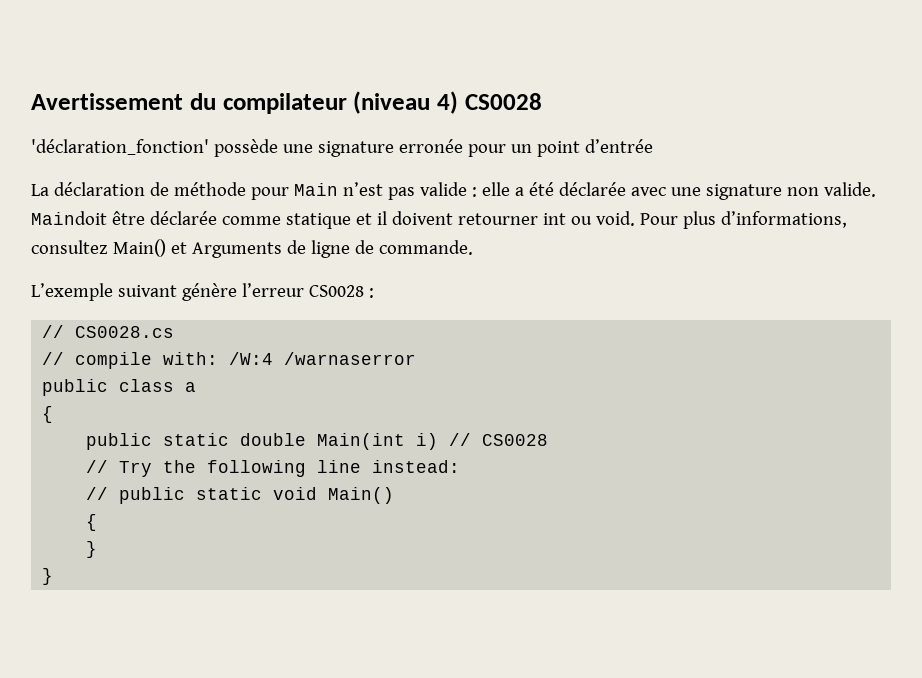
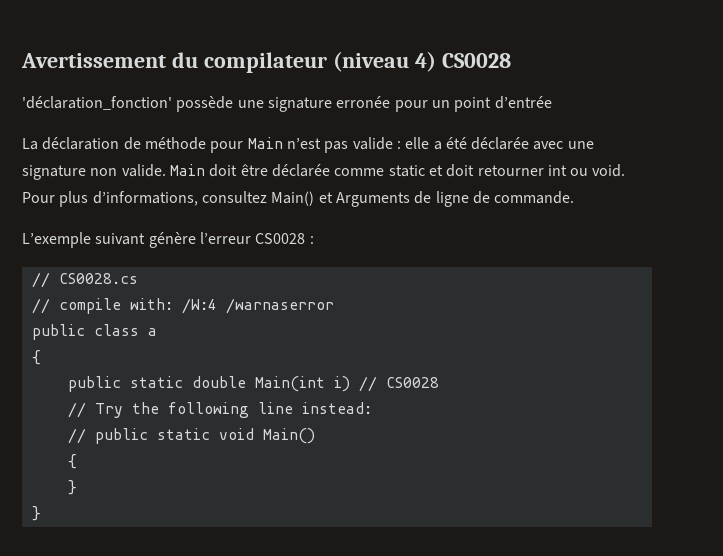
[31,211,107,225] Maindoit -> [169,164,238,177] Main doit
[285,211,453,229] statique et il doivent -> [388,164,475,177] static et doit

